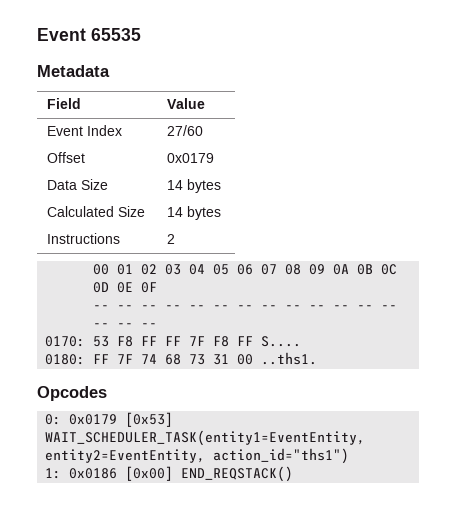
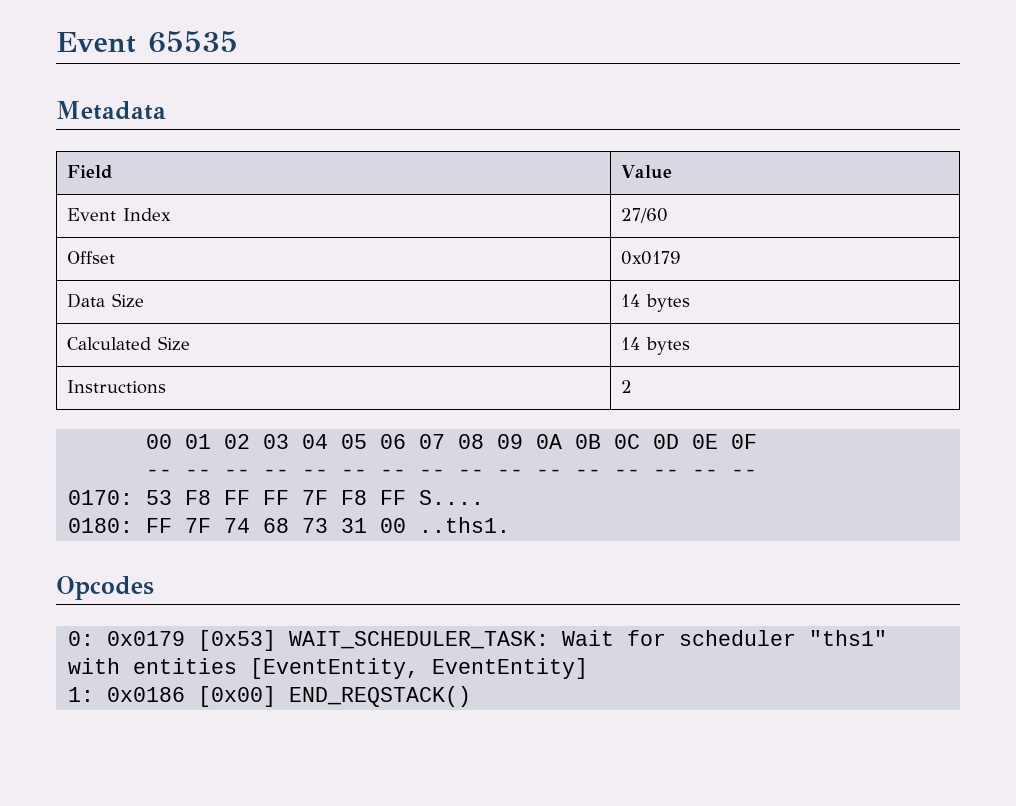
[45,430,366,446] [45,448,350,464] WAIT_SCHEDULER_TASK(entity1=EventEntity, entity2=EventEntity, action_id="ths1") -> [289,630,888,649] [68,658,589,679] WAIT_SCHEDULER_TASK: Wait for scheduler "ths1" with entities [EventEntity, EventEntity]

